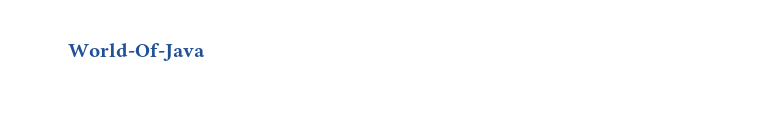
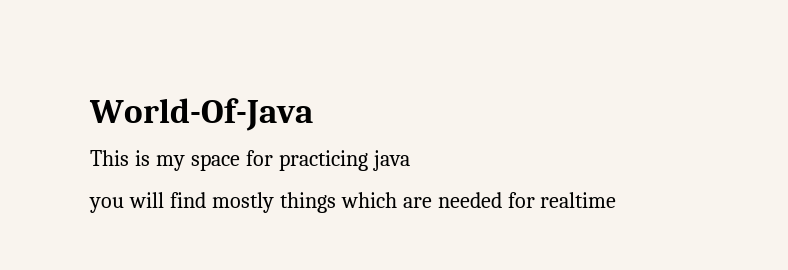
(205, 52) none -> [90,150,410,171] [89,192,617,213] // This is my space for practicing java // you will find mostly things which are needed for realtime

